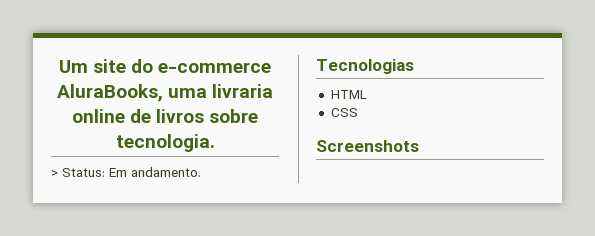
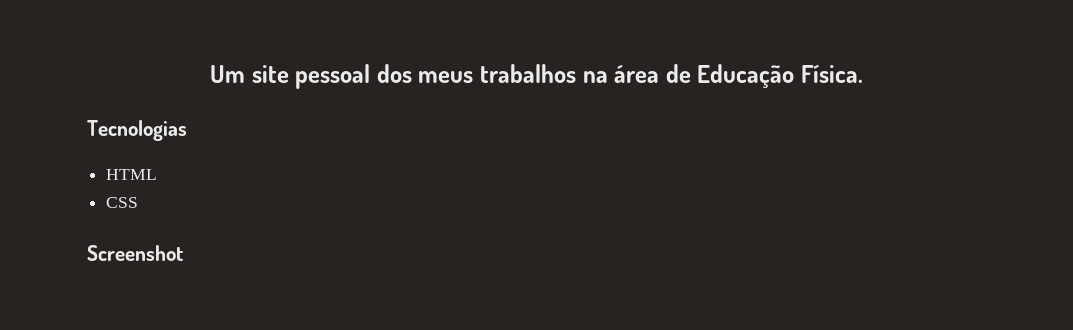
[131,59,272,73] [56,84,274,102] [71,109,259,123] [115,134,215,152] [51,167,201,177] do e-commerce AluraBooks, uma livraria online de livros sobre tecnologia. // > Status: Em andamento. -> [295,64,864,89] pessoal dos meus trabalhos na área de Educação Física.
[316,140,419,152] Screenshots -> [87,245,183,261] Screenshot

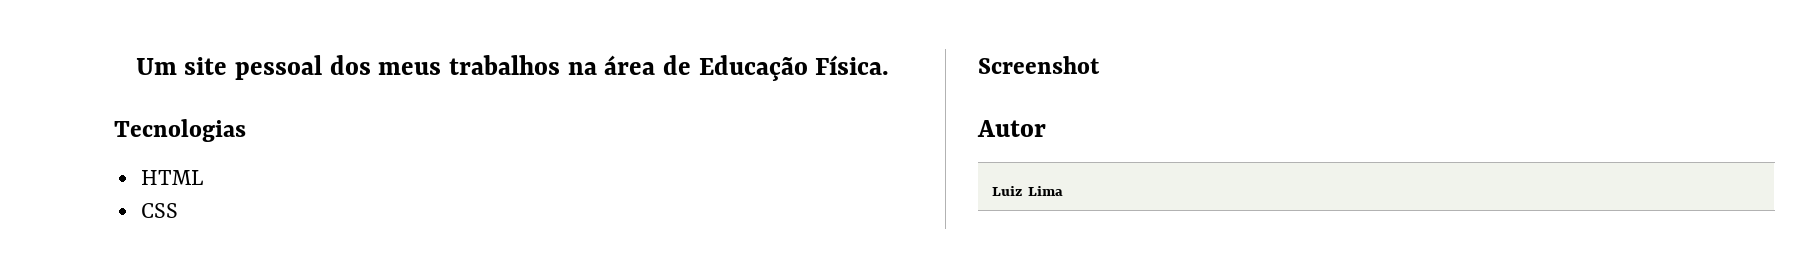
(183, 253) none -> [977,120,1046,137] [991,186,1064,196] // Autor // Luiz Lima

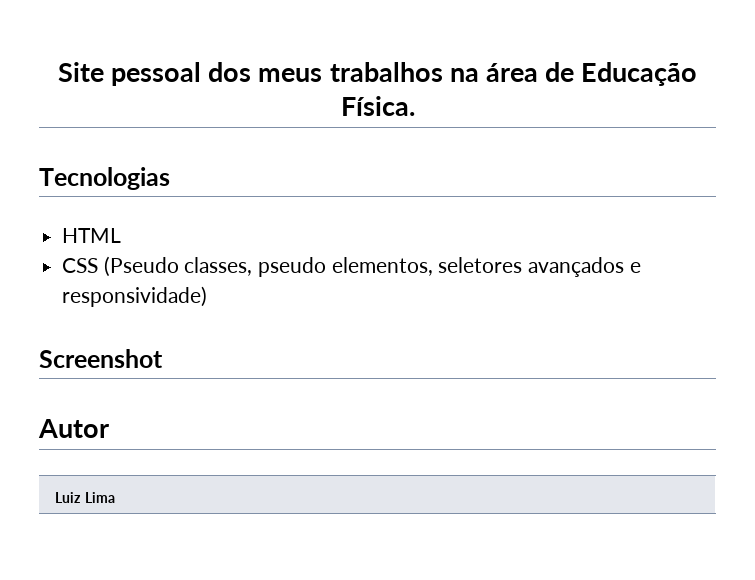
[135,57,228,75] Um site -> [57,62,104,82] Site
(178, 210) none -> [103,256,641,277] [62,286,208,307] (Pseudo classes, pseudo elementos, seletores avançados e responsividade)

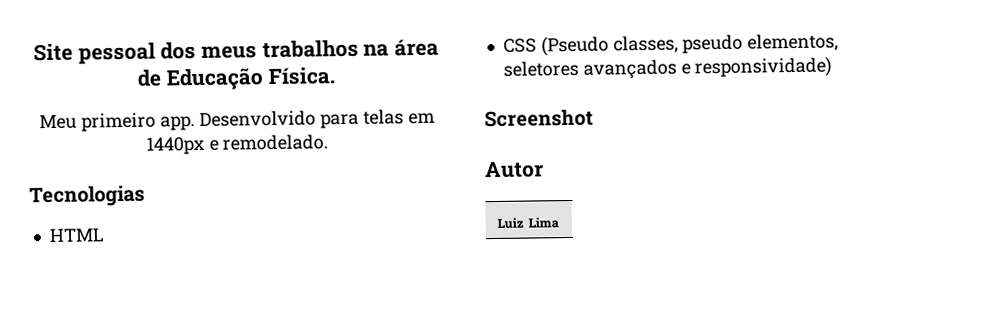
(415, 106) none -> [39,109,435,132] [145,134,329,155] // Meu primeiro app. Desenvolvido para telas em 1440px e remodelado.

